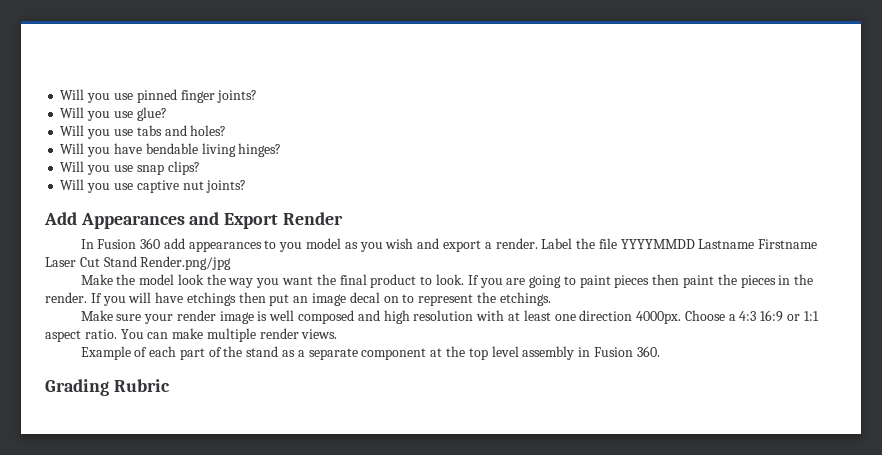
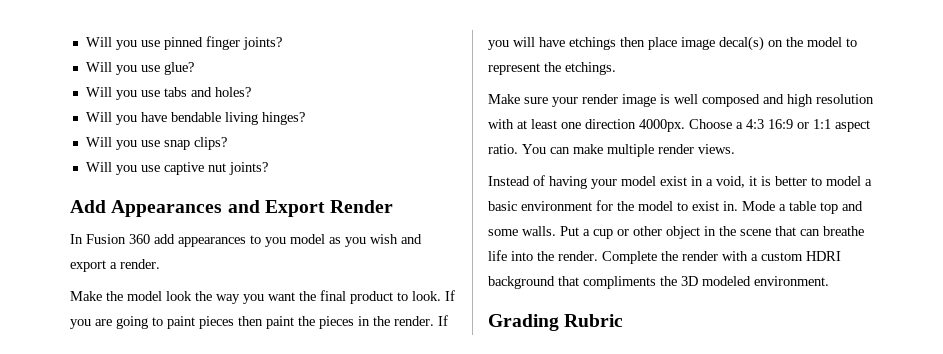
[541,238,818,249] [45,256,232,270] Label the file YYYYMMDD Lastname Firstname Laser Cut Stand Render.png/jpg -> (160, 264) none
[269,292,399,306] put an image decal on -> [648,36,842,51] place image decal(s) on the model
[80,346,660,360] Example of each part of the stand as a separate component at the top level assembly in Fusion 360. -> [488,175,872,189] [488,200,863,214] [488,226,864,239] [488,250,841,264] [488,276,829,289] Instead of having your model exist in a void, it is better to model a basic environment for the model to exist in. Mode a table top and some walls. Put a cup or other object in the scene that can breathe life into the render. Complete the render with a custom HDRI background that compliments the 3D modeled environment.

